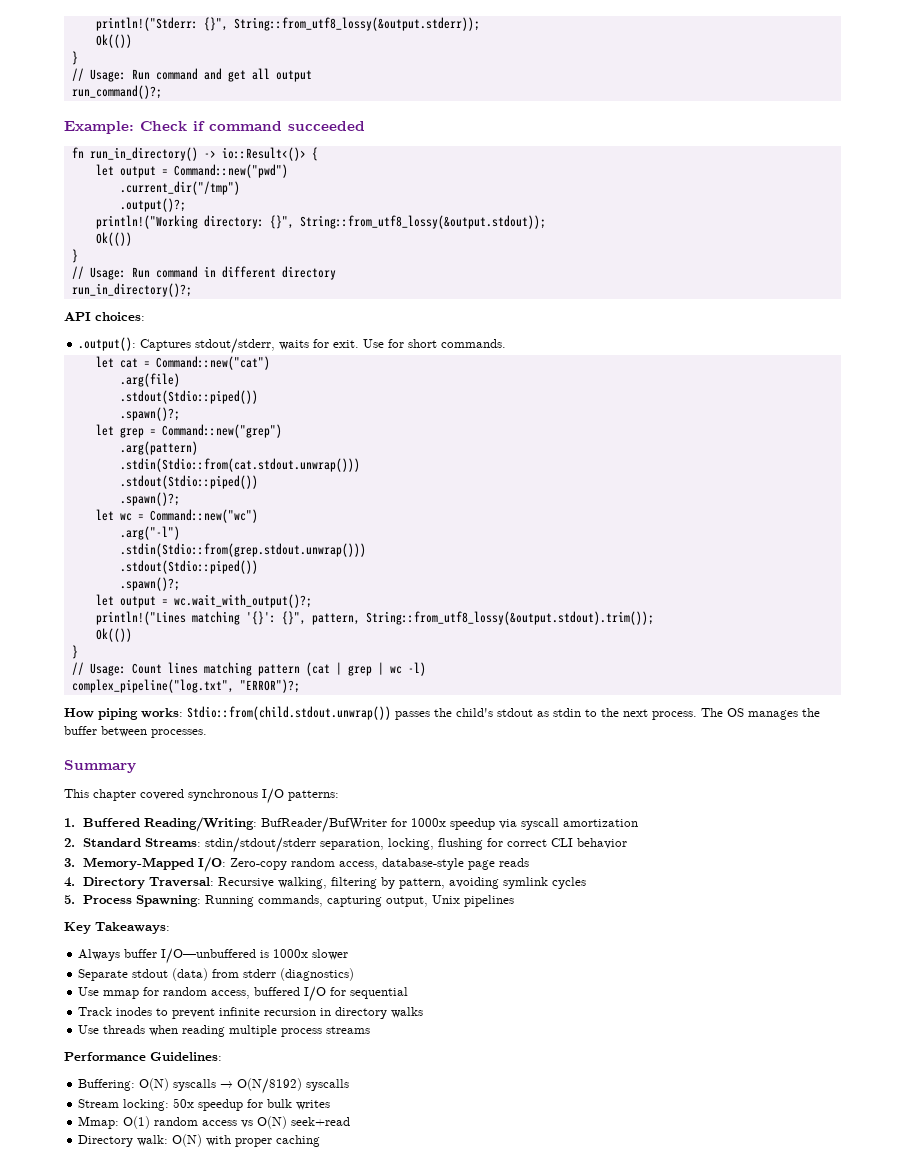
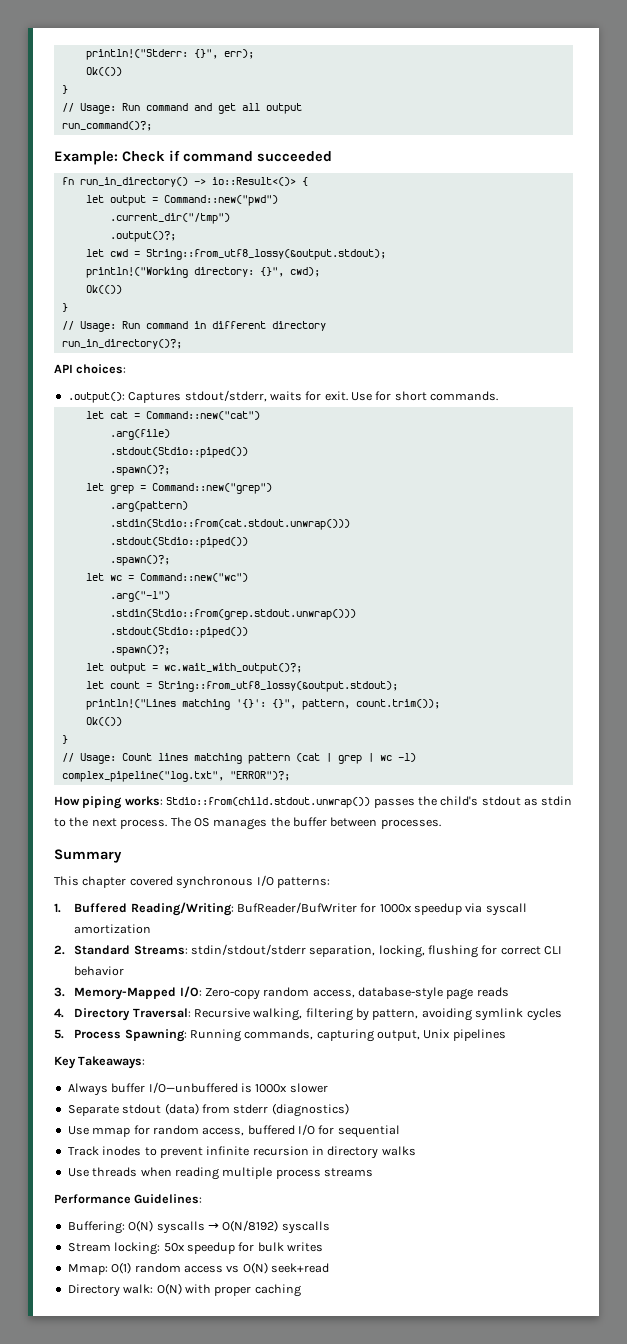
[233,17,480,31] String::from_utf8_lossy(&output.stderr)); -> [223,49,254,59] err);
(186, 205) none -> [85,249,386,260] // let cwd = String::from_utf8_lossy(&output.stdout);
[299,215,546,229] String::from_utf8_lossy(&output.stdout)); -> [289,267,320,277] cwd);
(312, 601) none -> [85,681,398,692] // let count = String::from_utf8_lossy(&output.stdout);
[365,611,654,625] String::from_utf8_lossy(&output.stdout).trim()); -> [355,699,440,709] count.trim());

